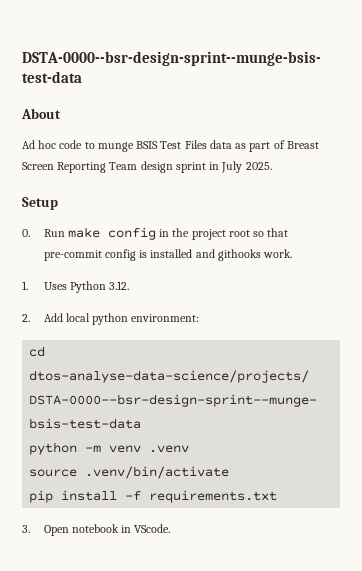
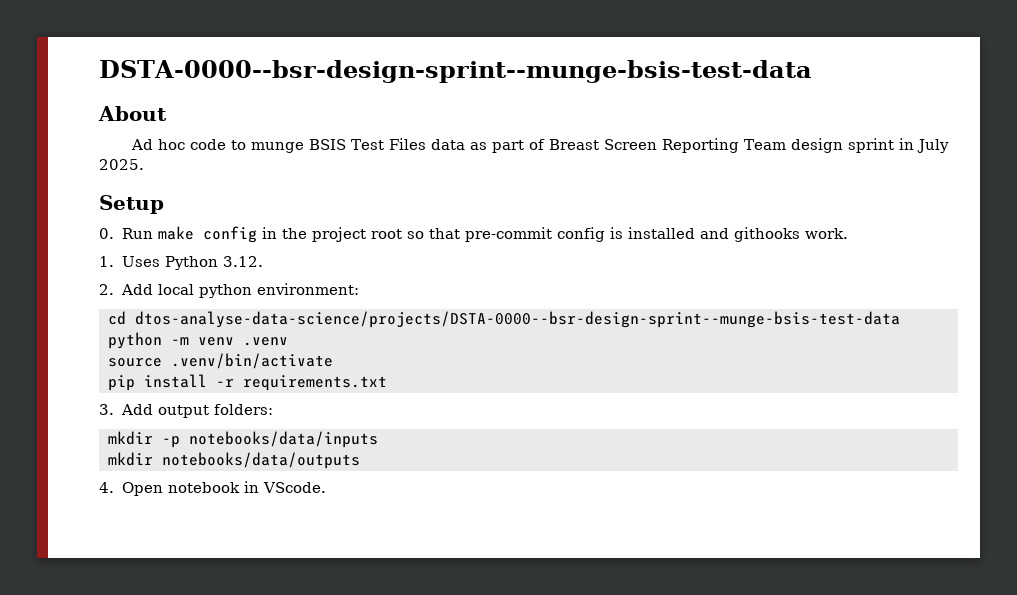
[125,491,142,501] -f -> [216,379,234,387] -r
(30, 529) none -> [120,404,273,418] [108,431,378,448] [108,452,360,469] [99,482,114,493] Add output folders: // mkdir -p notebooks/data/inputs // mkdir notebooks/data/outputs // 4.

